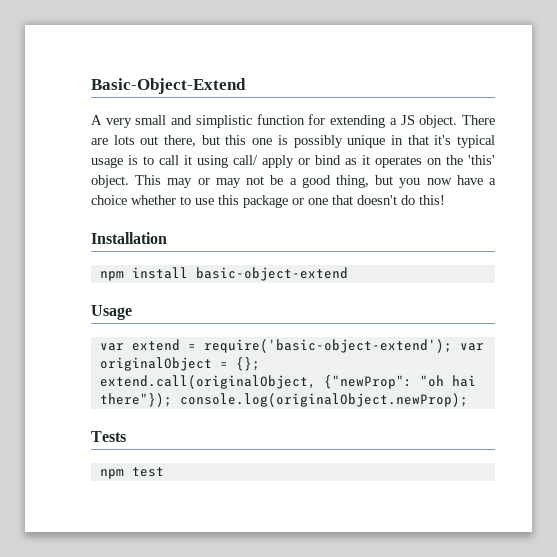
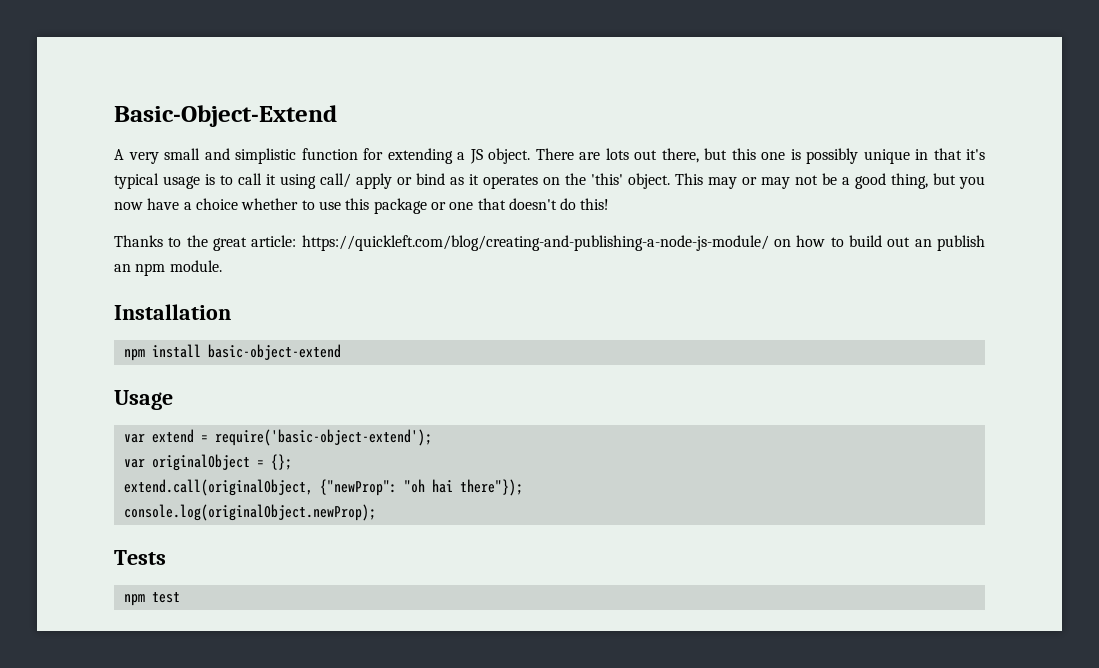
(445, 200) none -> [114,235,986,251] [114,260,222,276] // Thanks to the great article: https://quickleft.com/blog/creating-and-publishing-a-node-js-module/ on how to build out an publish an npm module.
(452, 346) none -> (432, 437) //
(172, 400) none -> (523, 487) //

